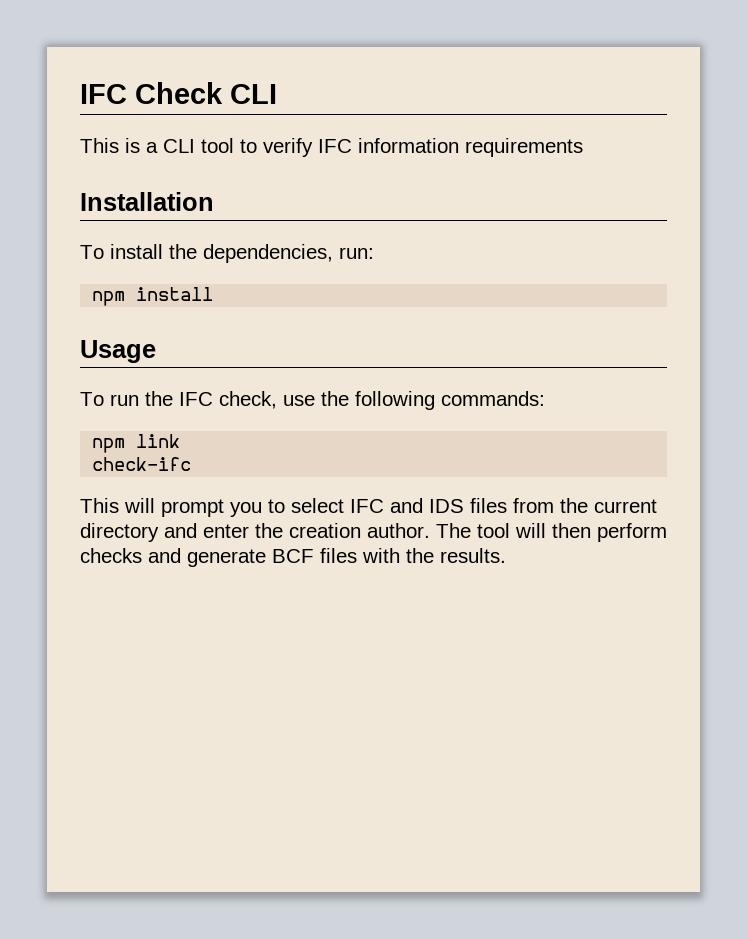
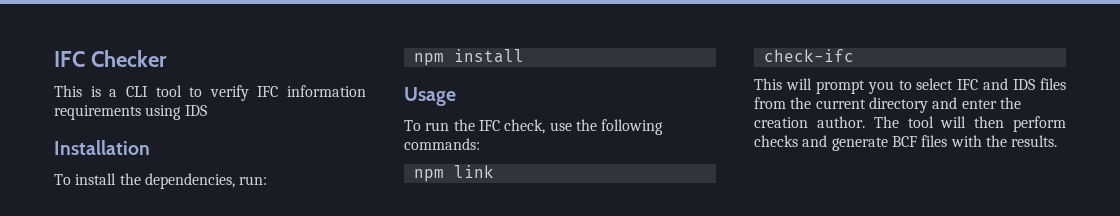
[80,82,277,104] IFC Check CLI -> [54,50,167,67] IFC Checker
(583, 147) none -> [145,105,207,120] using IDS

